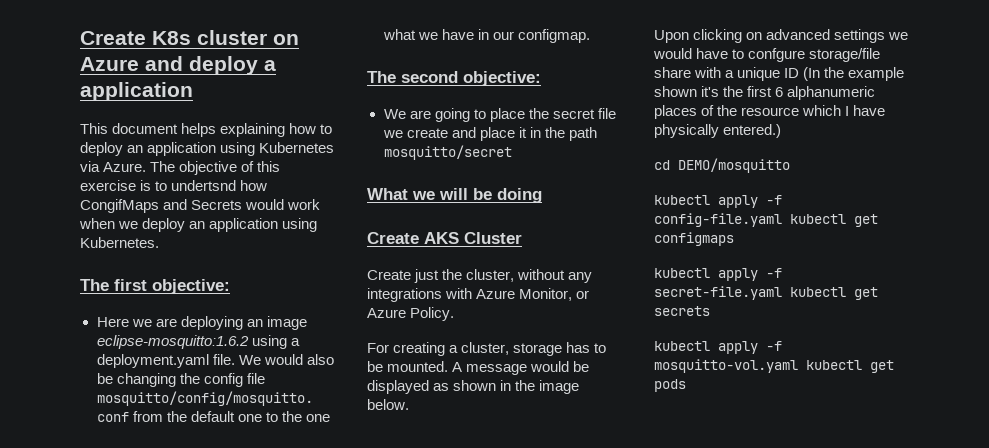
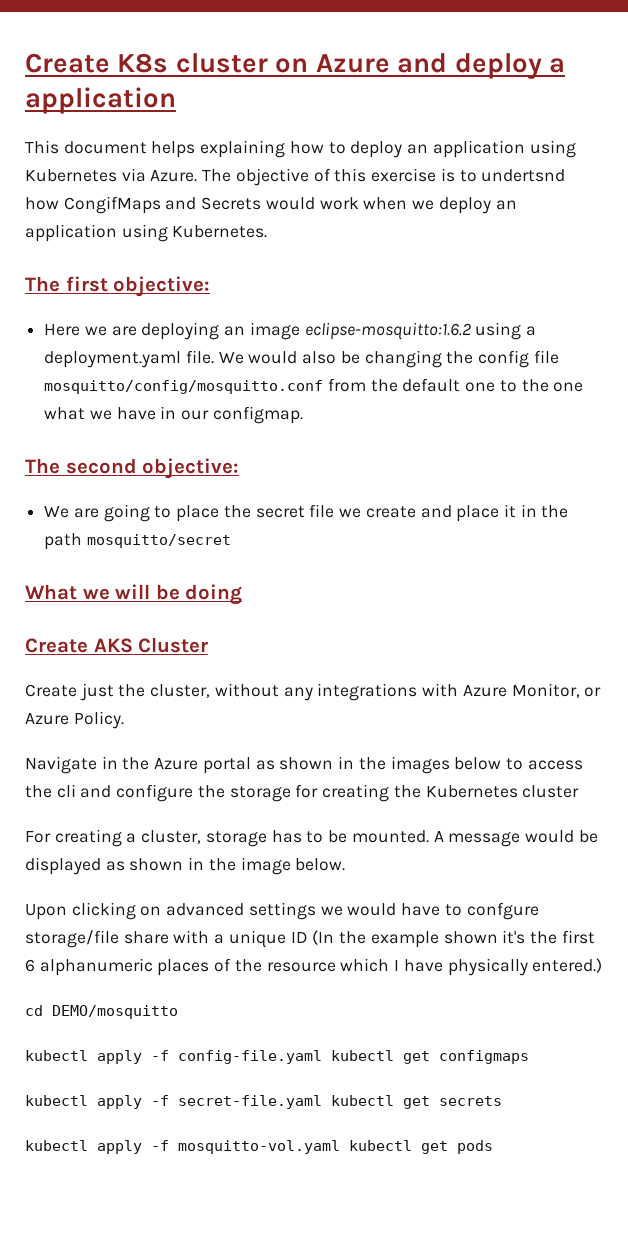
(455, 314) none -> [25,756,583,774] [25,784,580,802] // Navigate in the Azure portal as shown in the images below to access the cli and configure the storage for creating the Kubernetes cluster

